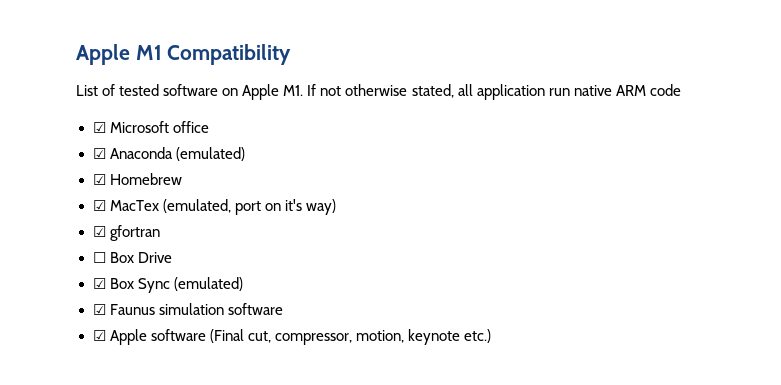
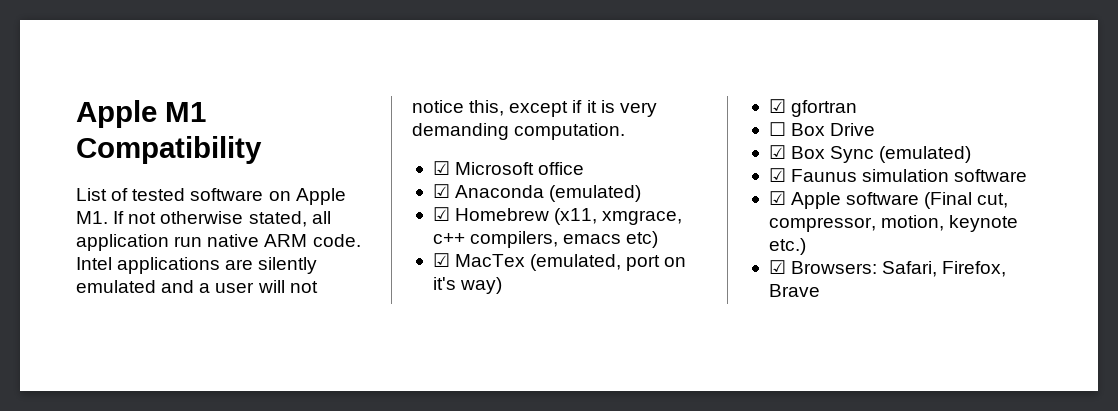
[649,84,681,96] code -> [312,234,361,247] [76,257,318,274] [76,280,318,293] [412,100,657,117] [412,123,626,140] code. Intel applications are silently emulated and a user will not notice this, except if it is very demanding computation.
(182, 179) none -> [554,208,683,225] [432,231,659,248] (x11, xmgrace, c++ compilers, emacs etc)
(491, 336) none -> [768,260,1007,277] [768,284,820,297] // ☑ Browsers: Safari, Firefox, Brave

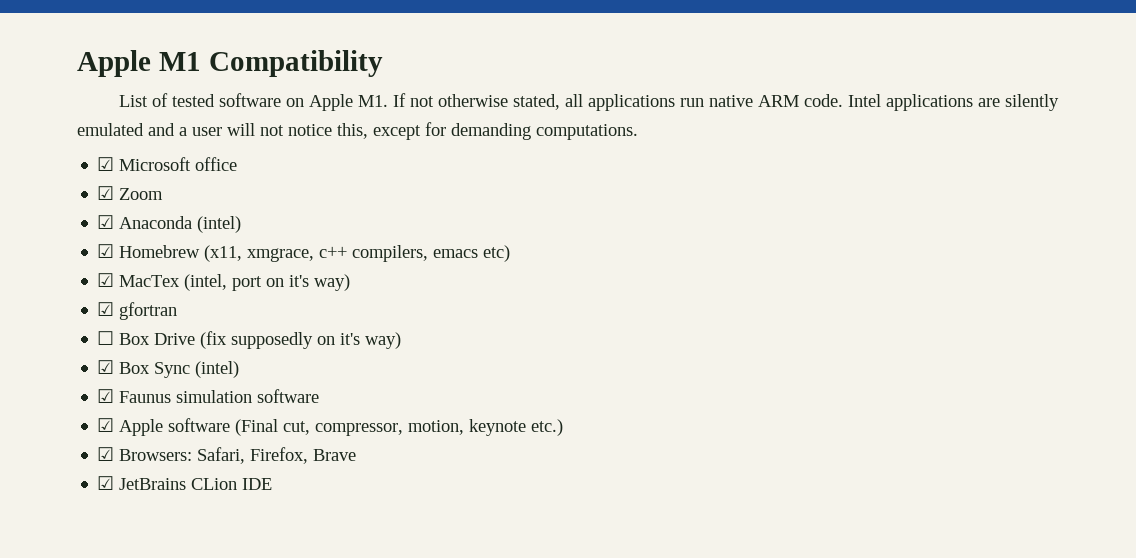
[76,234,169,251] application -> [587,94,675,111] applications
[572,100,657,117] [412,123,626,140] if it is very demanding computation. -> [425,122,638,140] for demanding computations.
(585, 168) none -> [97,186,164,200] // ☑ Zoom
[549,185,642,202] (emulated) -> [197,216,242,233] (intel)
[530,254,622,271] (emulated, -> [184,274,228,291] (intel,
(876, 129) none -> [200,331,402,349] (fix supposedly on it's way)
[879,146,972,163] (emulated) -> [195,361,240,378] (intel)
(820, 290) none -> [97,476,273,490] // ☑ JetBrains CLion IDE

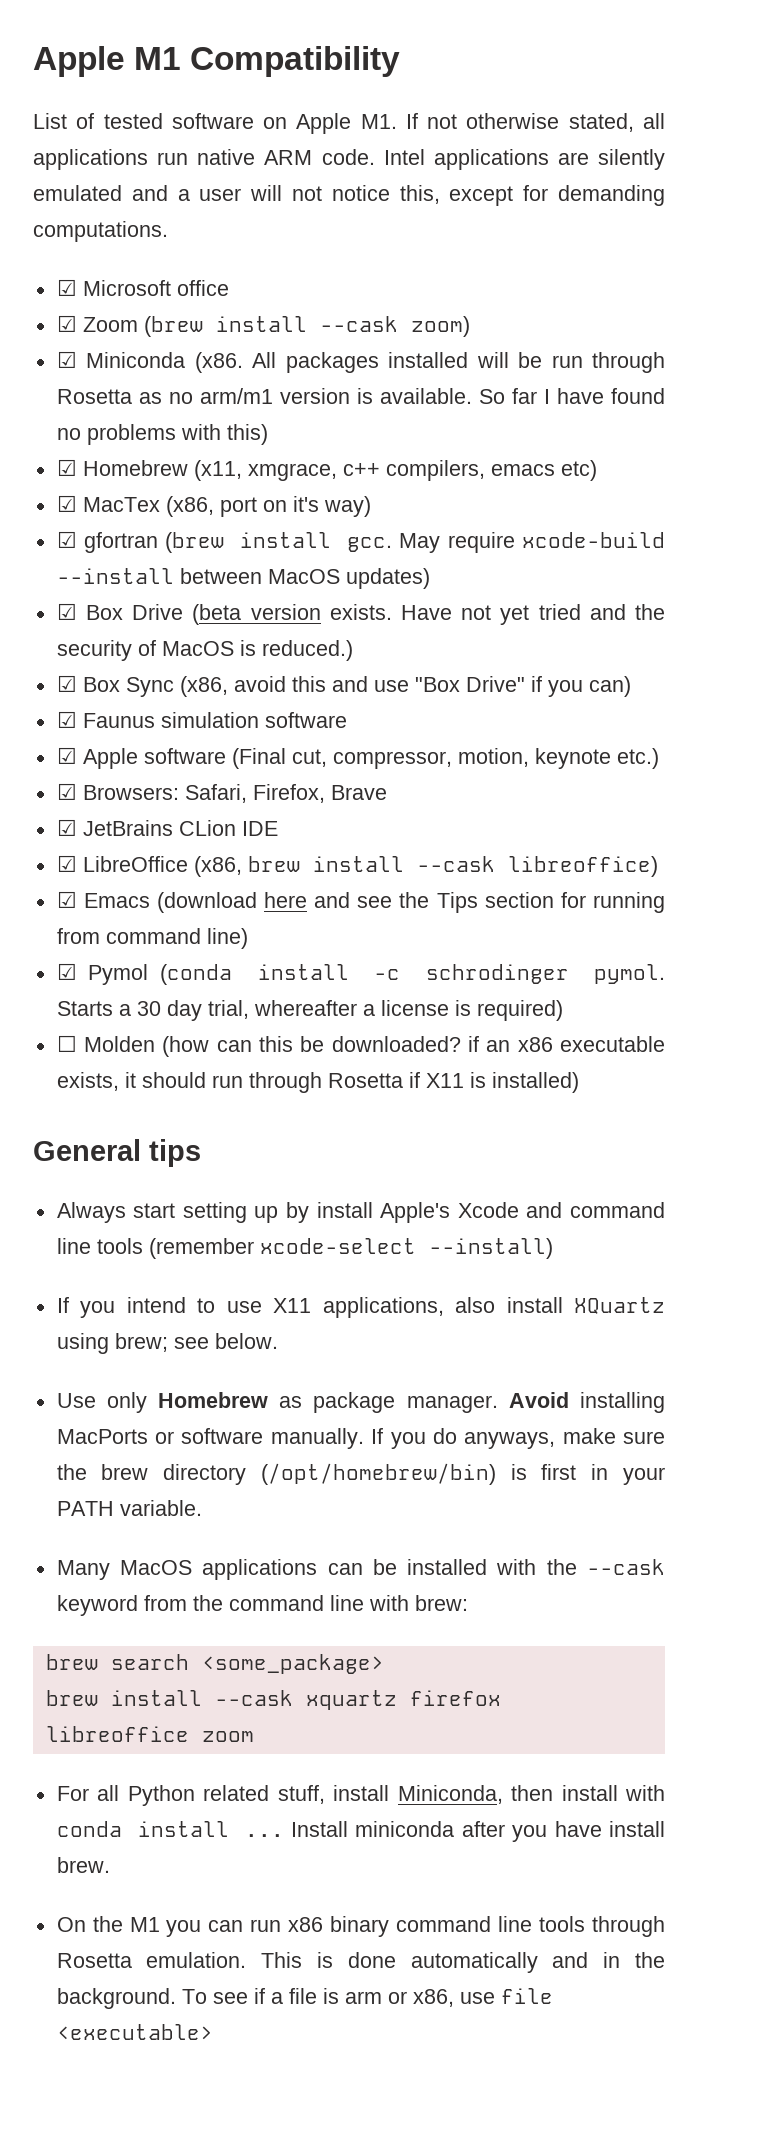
[97,215,242,233] // ☑ Anaconda (intel) -> [143,316,470,337] [56,351,666,373] [56,388,665,404] [56,424,268,445] (brew install --cask zoom) // ☑ Miniconda (x86. All packages installed will be run through Rosetta as no arm/m1 version is available. So far I have found no problems with this)
[184,274,228,291] (intel, -> [165,496,214,517] (x86,
[97,331,402,349] [97,360,240,378] // ☐ Box Drive (fix supposedly on it's way) // ☑ Box Sync (intel) -> [165,532,665,553] [56,568,430,589] [56,603,665,625] [56,640,353,661] [56,675,631,697] (brew install gcc. May require xcode-build --install between MacOS updates) // ☑ Box Drive (beta version exists. Have not yet tried and the security of MacOS is reduced.) // ☑ Box Sync (x86, avoid this and use "Box Drive" if you can)
(273, 484) none -> [56,855,658,877] [56,891,665,913] [56,928,248,949] [56,963,665,985] [56,1000,563,1021] [56,1035,665,1057] [56,1072,579,1093] [33,1139,201,1167] [56,1202,665,1223] [56,1238,553,1259] [56,1297,666,1318] [56,1333,278,1354] [56,1392,665,1413] [56,1428,665,1449] [56,1463,666,1485] [56,1500,202,1516] [56,1559,665,1580] [56,1595,468,1616] [45,1654,384,1674] [45,1690,501,1710] [45,1726,254,1742] [56,1785,666,1806] [56,1821,665,1842] [56,1857,110,1873] [56,1916,665,1937] [56,1952,666,1973] [56,1988,553,2009] [56,2024,213,2040] // ☑ LibreOffice (x86, brew install --cask libreoffice) // ☑ Emacs (download here and see the Tips section for running from command line) // ☑ Pymol (conda install -c schrodinger pymol. Starts a 30 day trial, whereafter a license is required) // ☐ Molden (how can this be downloaded? if an x86 executable exists, it should run through Rosetta if X11 is installed) // General tips // Always start setting up by install Apple's Xcode and command line tools (remember xcode-select --install) // If you intend to use X11 applications, also install XQuartz using brew; see below. // Use only Homebrew as package manager. Avoid installing MacPorts or software manually. If you do anyways, make sure the brew directory (/opt/homebrew/bin) is first in your PATH variable. // Many MacOS applications can be installed with the --cask keyword from the command line with brew: // brew search <some_package> // brew install --cask xquartz firefox libreoffice zoom // For all Python related stuff, install Miniconda, then install with conda install ... Install miniconda after you have install brew. // On the M1 you can run x86 binary command line tools through Rosetta emulation. This is done automatically and in the background. To see if a file is arm or x86, use file <executable>

